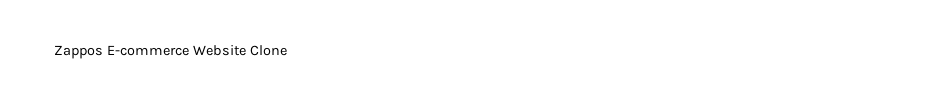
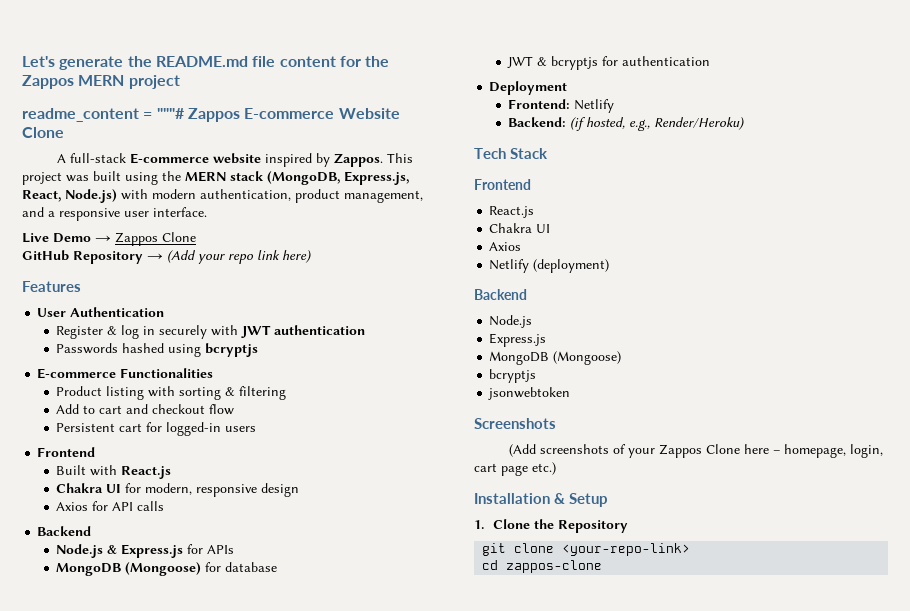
[54,45,287,59] Zappos E-commerce Website Clone -> [22,56,390,70] [22,75,180,89] [22,108,400,122] [22,127,64,138] [56,153,413,167] [22,171,409,185] [22,189,423,203] [22,207,207,221] [22,232,196,246] [22,250,312,264] [22,281,81,292] [37,307,165,317] [56,325,366,339] [56,343,259,357] [37,368,214,379] [56,386,287,400] [56,404,235,415] [56,422,257,436] [37,447,96,457] [56,465,172,479] [56,483,300,497] [56,501,165,511] [37,526,92,536] [56,544,235,558] [56,562,278,576] [507,56,711,70] [489,81,568,95] [508,99,615,113] [508,117,746,131] [474,148,548,159] [474,179,531,190] [489,206,535,218] [489,223,551,233] [489,242,522,251] [489,259,610,273] [474,289,527,300] [489,315,533,328] [489,333,547,347] [489,351,622,365] [489,369,537,383] [488,387,571,400] [474,418,556,429] [508,444,883,458] [474,462,556,476] [474,493,608,507] [474,519,629,533] [482,543,691,556] [482,560,603,573] Let's generate the README.md file content for the Zappos MERN project // readme_content = """# Zappos E-commerce Website Clone // A full-stack E-commerce website inspired by Zappos. This project was built using the MERN stack (MongoDB, Express.js, React, Node.js) with modern authentication, product management, and a responsive user interface. // Live Demo → Zappos Clone // GitHub Repository → (Add your repo link here) // Features // User Authentication // Register & log in securely with JWT authentication // Passwords hashed using bcryptjs // E-commerce Functionalities // Product listing with sorting & filtering // Add to cart and checkout flow // Persistent cart for logged-in users // Frontend // Built with React.js // Chakra UI for modern, responsive design // Axios for API calls // Backend // Node.js & Express.js for APIs // MongoDB (Mongoose) for database // JWT & bcryptjs for authentication // Deployment // Frontend: Netlify // Backend: (if hosted, e.g., Render/Heroku) // Tech Stack // Frontend // React.js // Chakra UI // Axios // Netlify (deployment) // Backend // Node.js // Express.js // MongoDB (Mongoose) // bcryptjs // jsonwebtoken // Screenshots // (Add screenshots of your Zappos Clone here – homepage, login, cart page etc.) // Installation & Setup // 1. Clone the Repository // git clone <your-repo-link> // cd zappos-clone

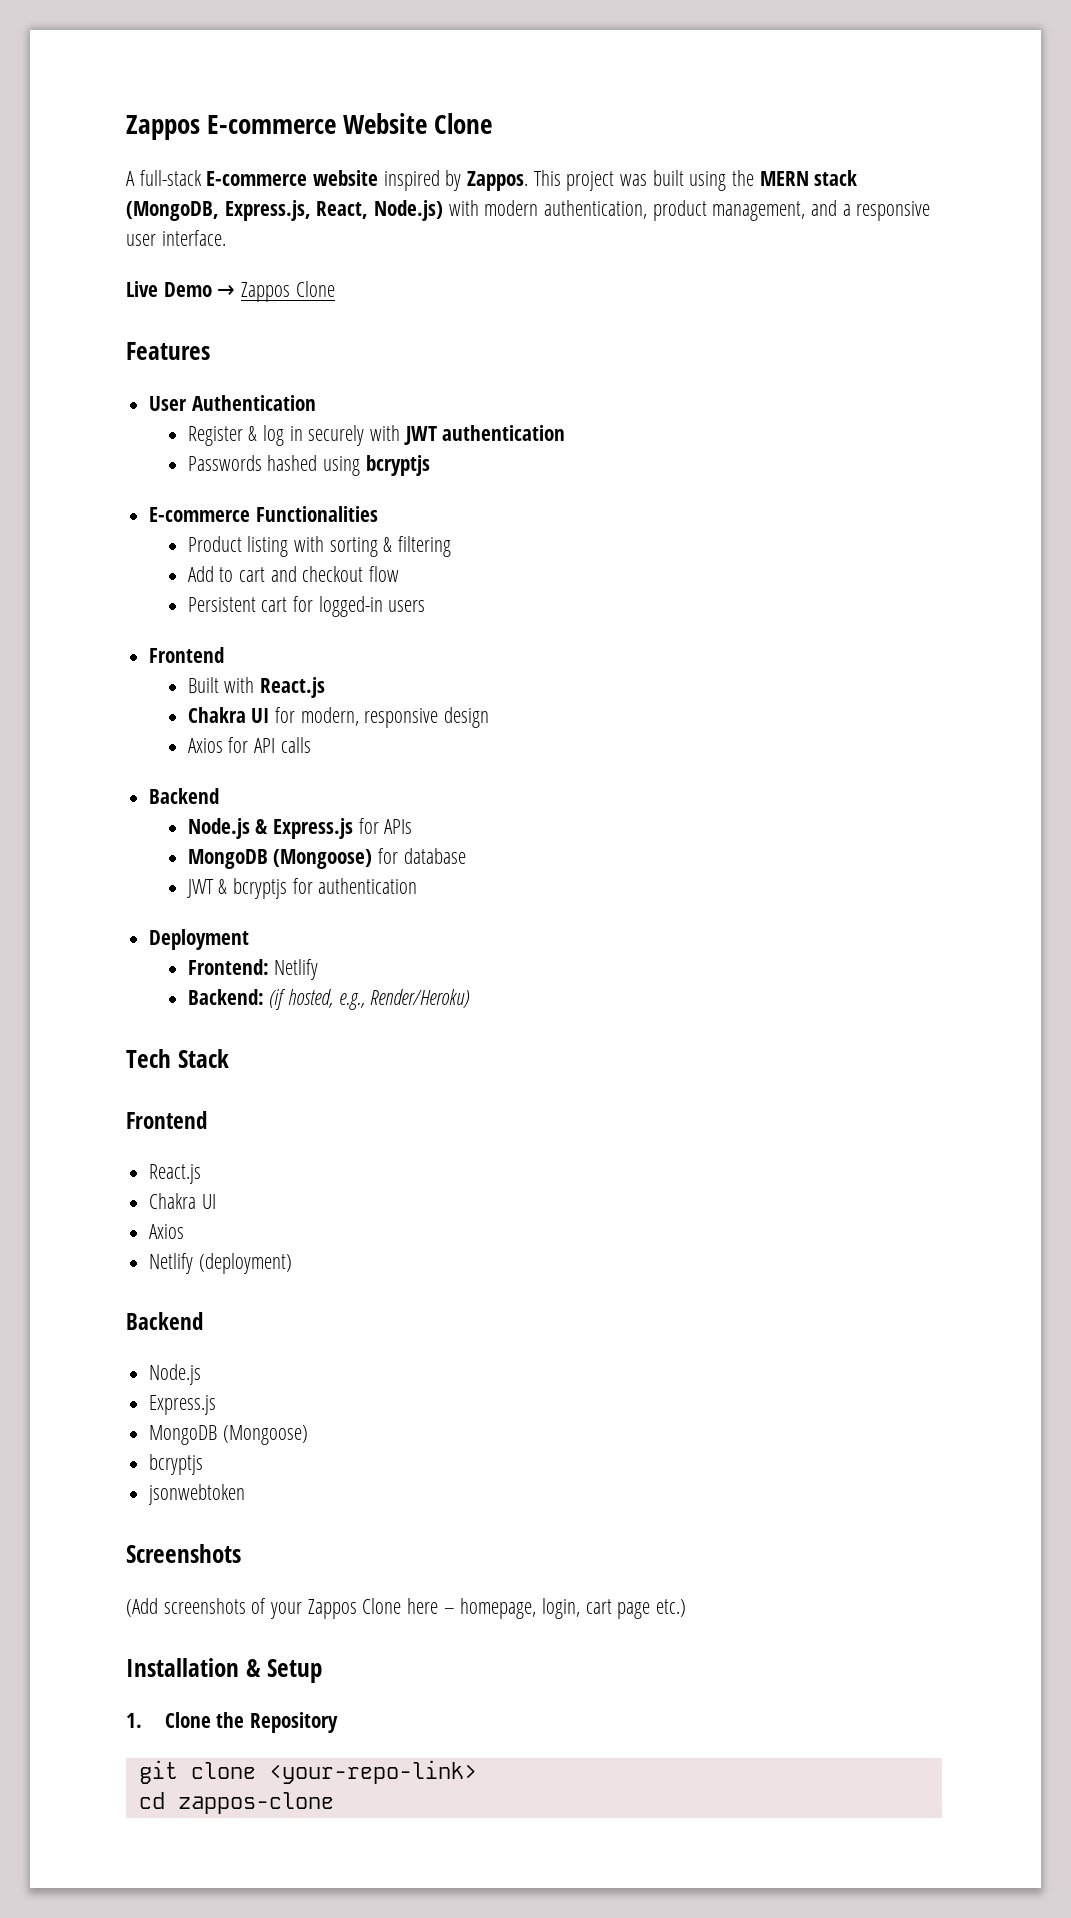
[22,56,390,70] [22,75,180,89] [22,108,185,122] Let's generate the README.md file content for the Zappos MERN project // readme_content = """# -> (126, 127) none
[22,250,312,264] // GitHub Repository → (Add your repo link here) -> (335, 289) none

